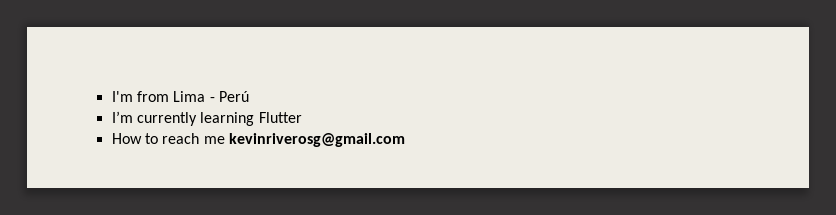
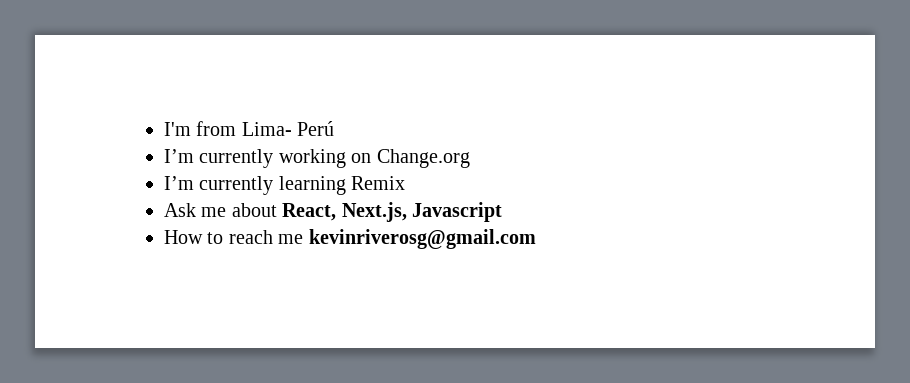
[173,91,215,102] Lima - -> [241,122,292,136] Lima-
[200,112,302,126] learning Flutter -> [278,149,470,168] [164,176,406,195] [164,202,502,222] working on Change.org // I’m currently learning Remix // Ask me about React, Next.js, Javascript

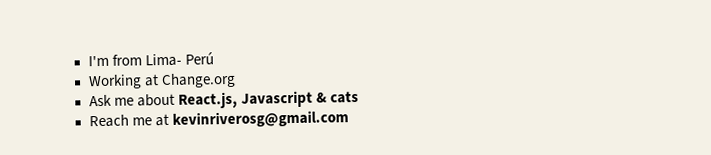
[164,149,470,168] [164,176,406,195] I’m currently working on Change.org // I’m currently learning Remix -> [87,72,236,90] Working at Change.org
[282,202,407,222] React, Next.js, -> [177,91,238,109] React.js,
[164,230,304,244] // How to reach me -> [315,90,359,104] [88,113,169,128] & cats // Reach me at

